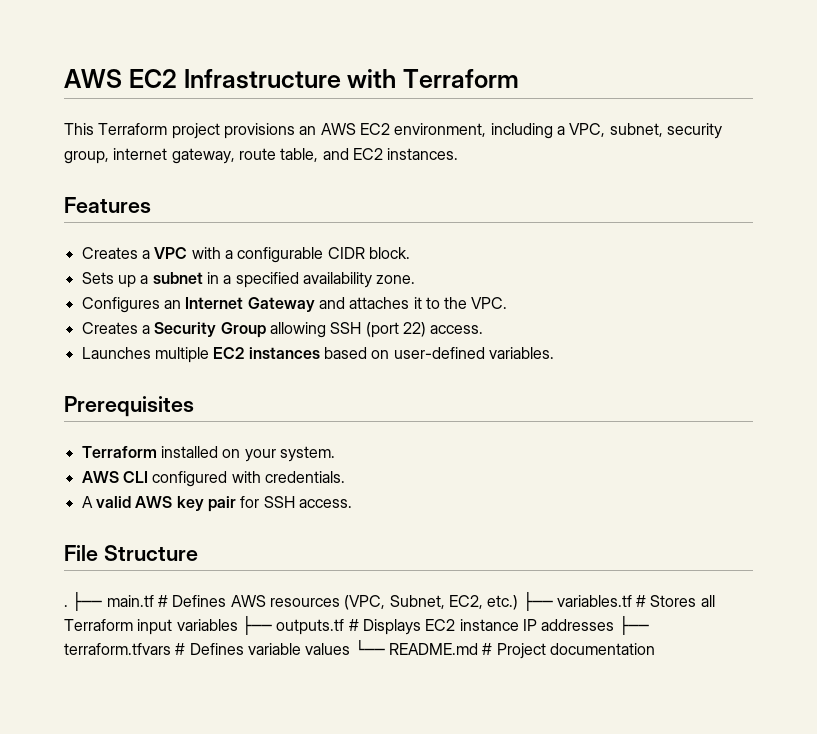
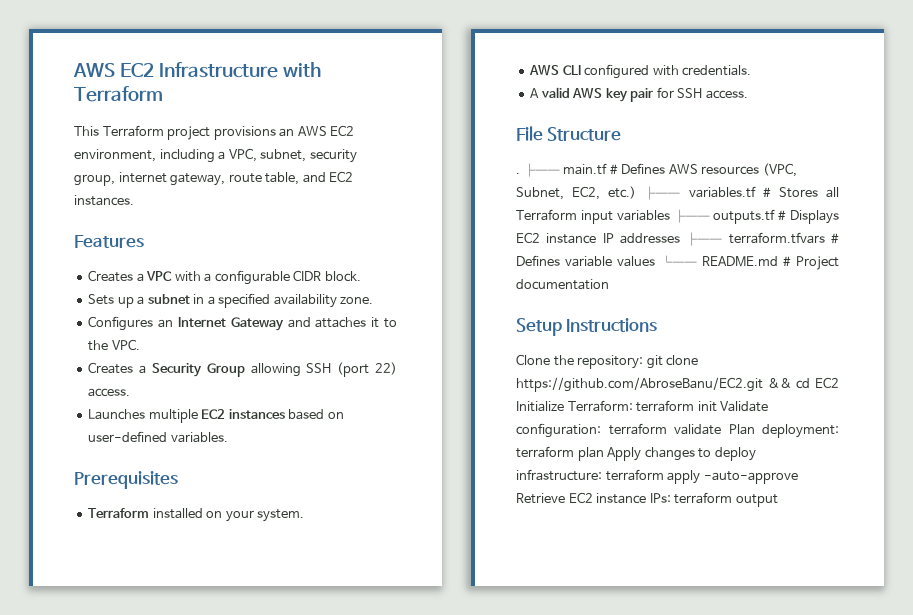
(655, 649) none -> [516,318,658,336] [516,354,699,369] [516,377,839,392] [516,400,769,412] [516,423,839,438] [516,446,756,461] [516,469,798,484] [516,492,778,507] // Setup Instructions // Clone the repository: git clone https://github.com/AbroseBanu/EC2.git && cd EC2 Initialize Terraform: terraform init Validate configuration: terraform validate Plan deployment: terraform plan Apply changes to deploy infrastructure: terraform apply -auto-approve Retrieve EC2 instance IPs: terraform output

